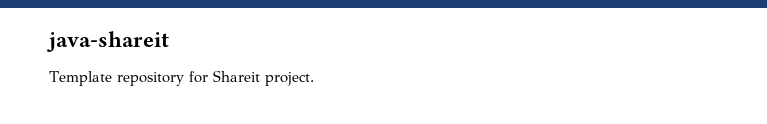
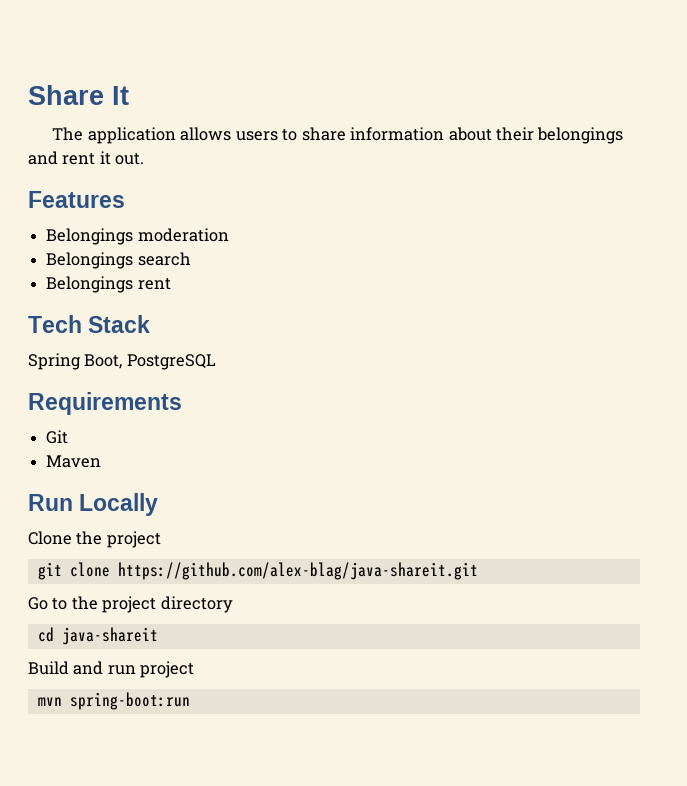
[47,31,169,52] [49,70,314,86] java-shareit // Template repository for Shareit project. -> [28,85,129,105] [52,127,624,144] [28,151,145,165] [28,191,125,208] [46,228,229,245] [46,252,191,269] [46,276,171,293] [28,315,151,333] [28,353,216,370] [28,392,182,415] [46,430,69,444] [46,455,102,468] [28,493,159,516] [28,531,161,548] [37,562,478,580] [28,596,233,613] [37,627,158,645] [28,661,195,678] [37,692,190,710] Share It // The application allows users to share information about their belongings and rent it out. // Features // Belongings moderation // Belongings search // Belongings rent // Tech Stack // Spring Boot, PostgreSQL // Requirements // Git // Maven // Run Locally // Clone the project // git clone https://github.com/alex-blag/java-shareit.git // Go to the project directory // cd java-shareit // Build and run project // mvn spring-boot:run

